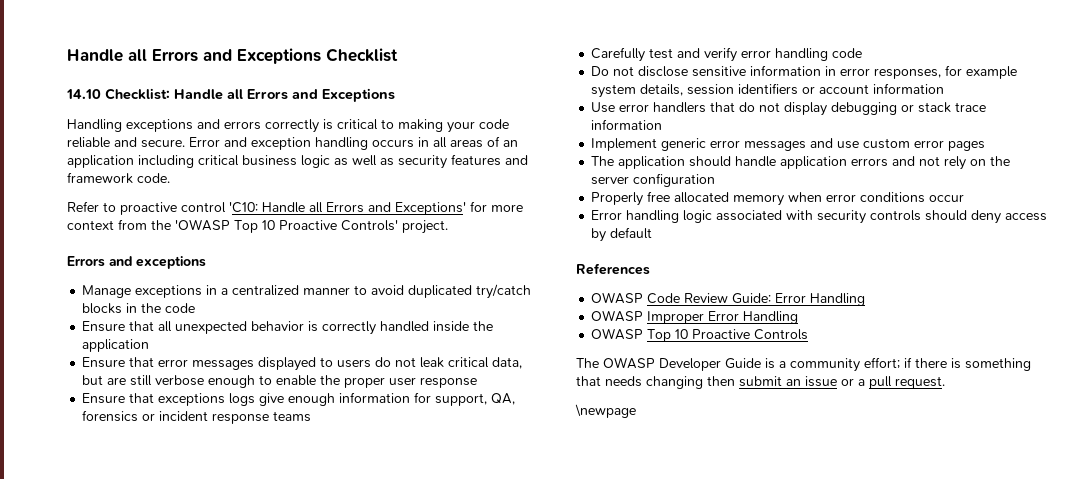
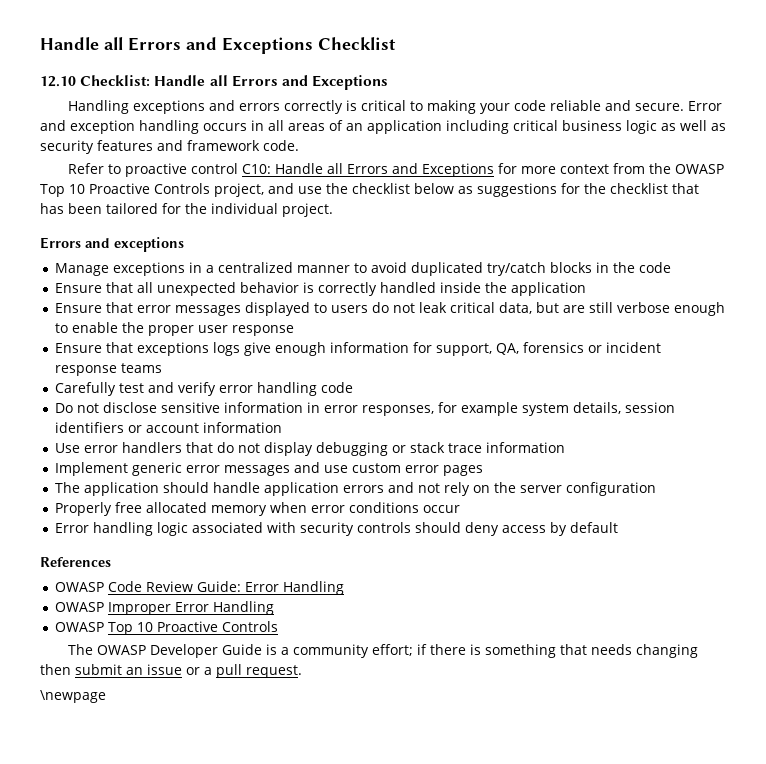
[66,89,101,99] 14.10 -> [40,76,76,87] 12.10
[229,202,466,215] 'C10: Handle all Errors and Exceptions' -> [241,163,494,177] C10: Handle all Errors and Exceptions
[175,219,398,233] 'OWASP Top 10 Proactive Controls' -> [674,164,724,174] [40,183,699,197] [40,203,278,214] OWASP Top 10 Proactive Controls project, and use the checklist below as suggestions for the checklist that has been tailored for the individual

